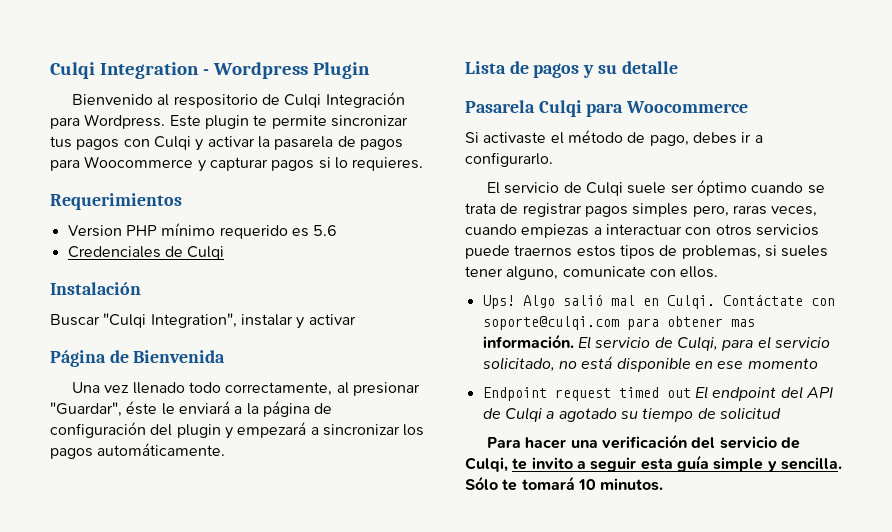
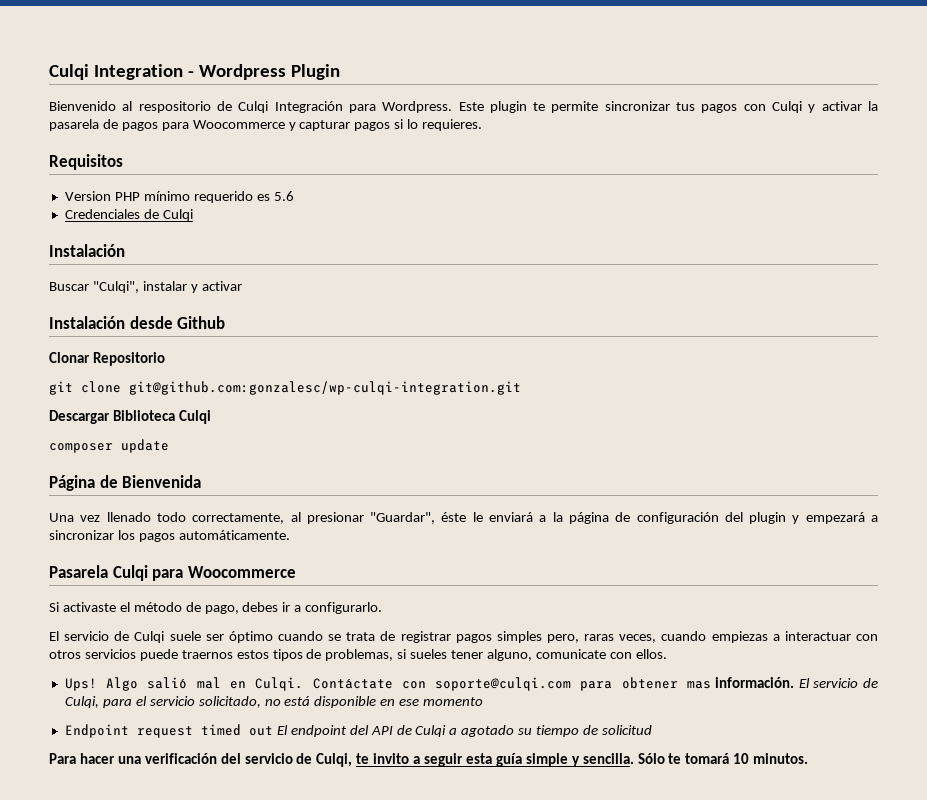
[50,193,182,210] Requerimientos -> [49,154,123,170] Requisitos
[103,313,237,328] "Culqi Integration", -> [92,281,139,293] "Culqi",
(356, 319) none -> [49,316,226,329] [49,352,165,366] [49,381,521,395] [49,410,211,424] [49,439,169,453] // Instalación desde Github // Clonar Repositorio // git clone git@github.com:gonzalesc/wp-culqi-integration.git // Descargar Biblioteca Culqi // composer update
[465,61,678,78] // Lista de pagos y su detalle -> (290, 535) none

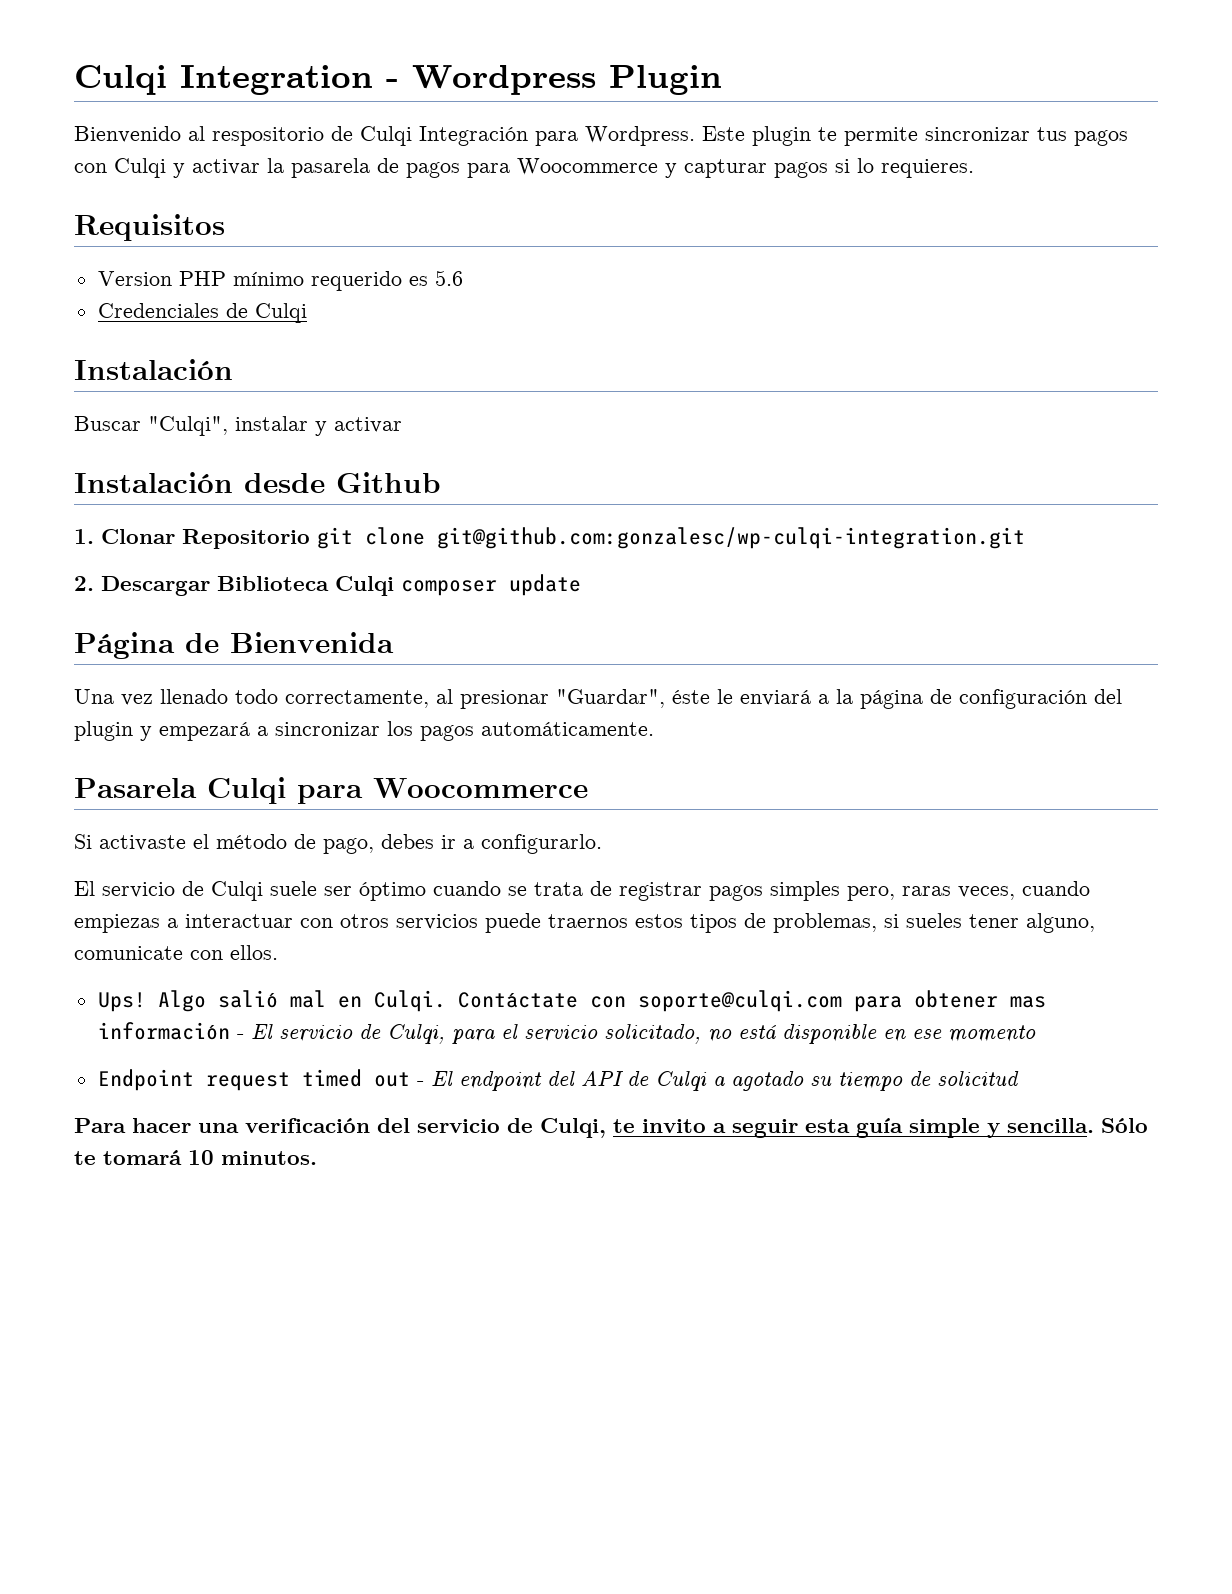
(226, 322) none -> [74,529,94,544] 1.
(165, 359) // -> (310, 539) none
(521, 388) none -> [74,576,94,591] 2.
(211, 417) // -> (394, 586) none
[715,677,795,688] información. -> [97,1022,244,1040] información -
(273, 731) none -> [416,1081,424,1086] -

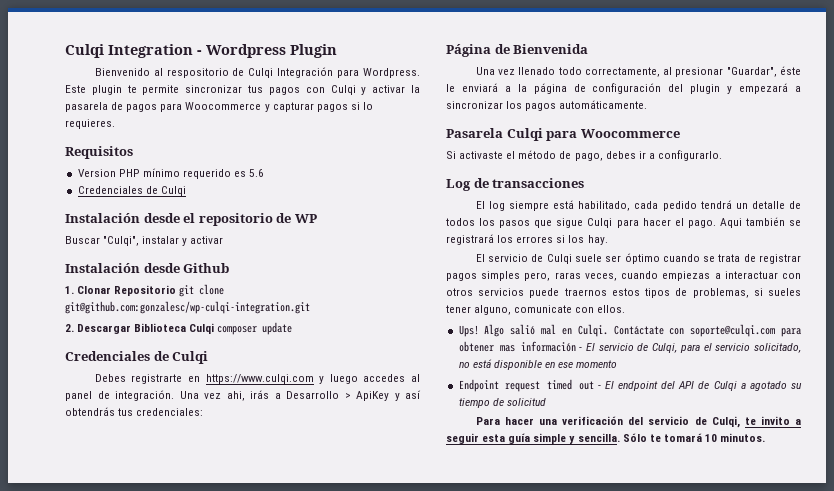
(233, 369) none -> [143,213,317,226] desde el repositorio de WP
(581, 585) none -> [65,351,209,364] [94,374,420,384] [65,390,421,401] [65,407,204,416] // Credenciales de Culqi // Debes registrarte en https://www.culqi.com y luego accedes al panel de integración. Una vez ahi, irás a Desarrollo > ApiKey y así obtendrás tus credenciales:
(602, 844) none -> [446,178,585,191] [475,200,801,211] [446,217,801,228] [446,234,608,245] // Log de transacciones // El log siempre está habilitado, cada pedido tendrá un detalle de todos los pasos que sigue Culqi para hacer el pago. Aqui también se registrará los errores si los hay.

